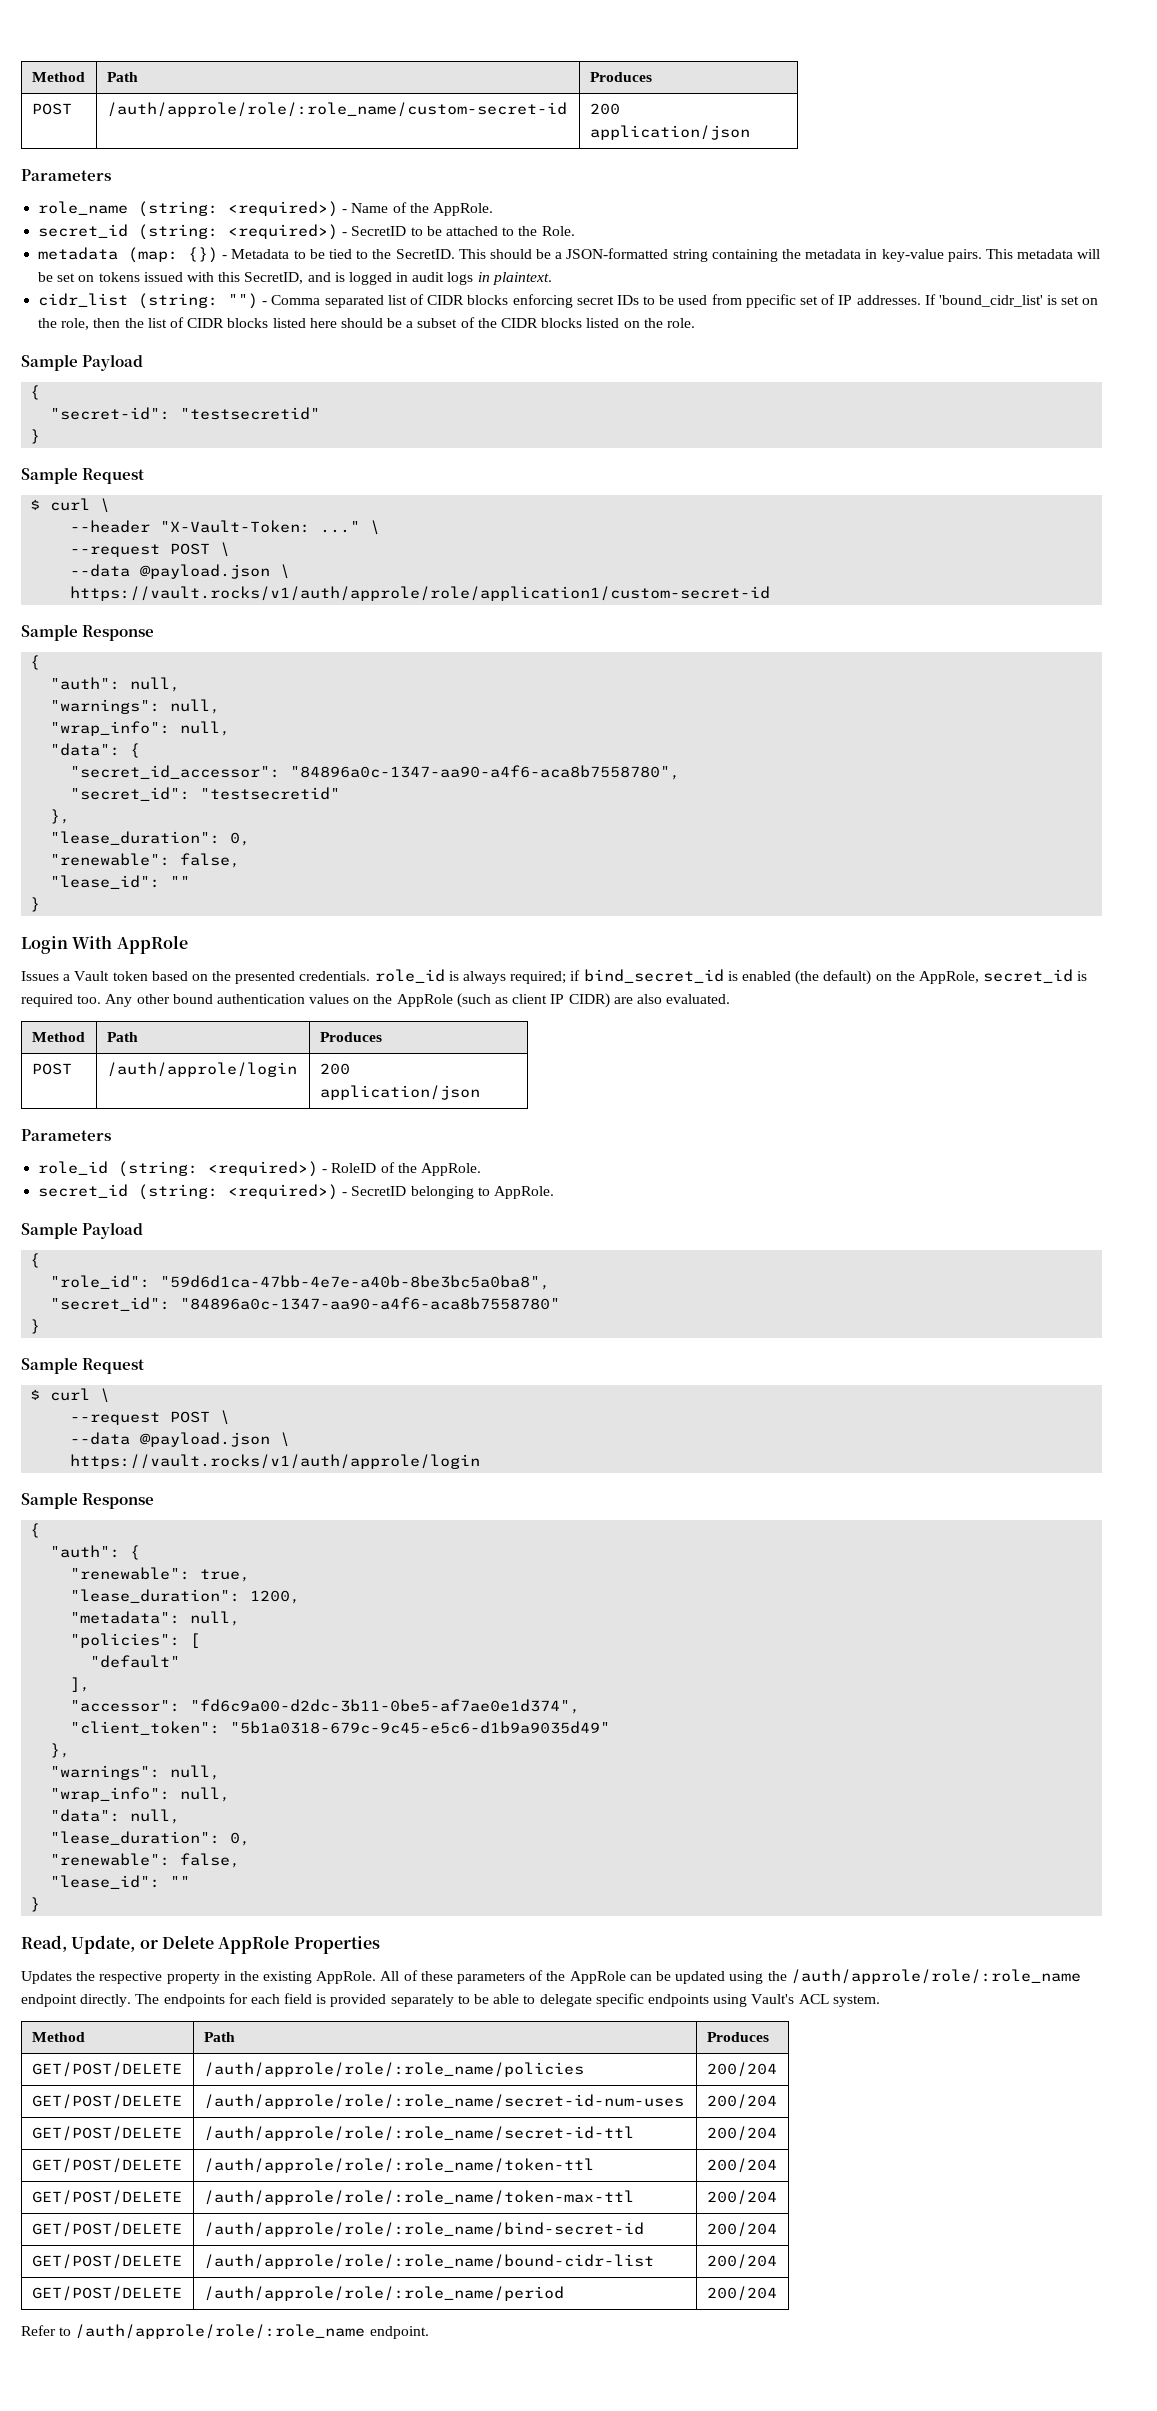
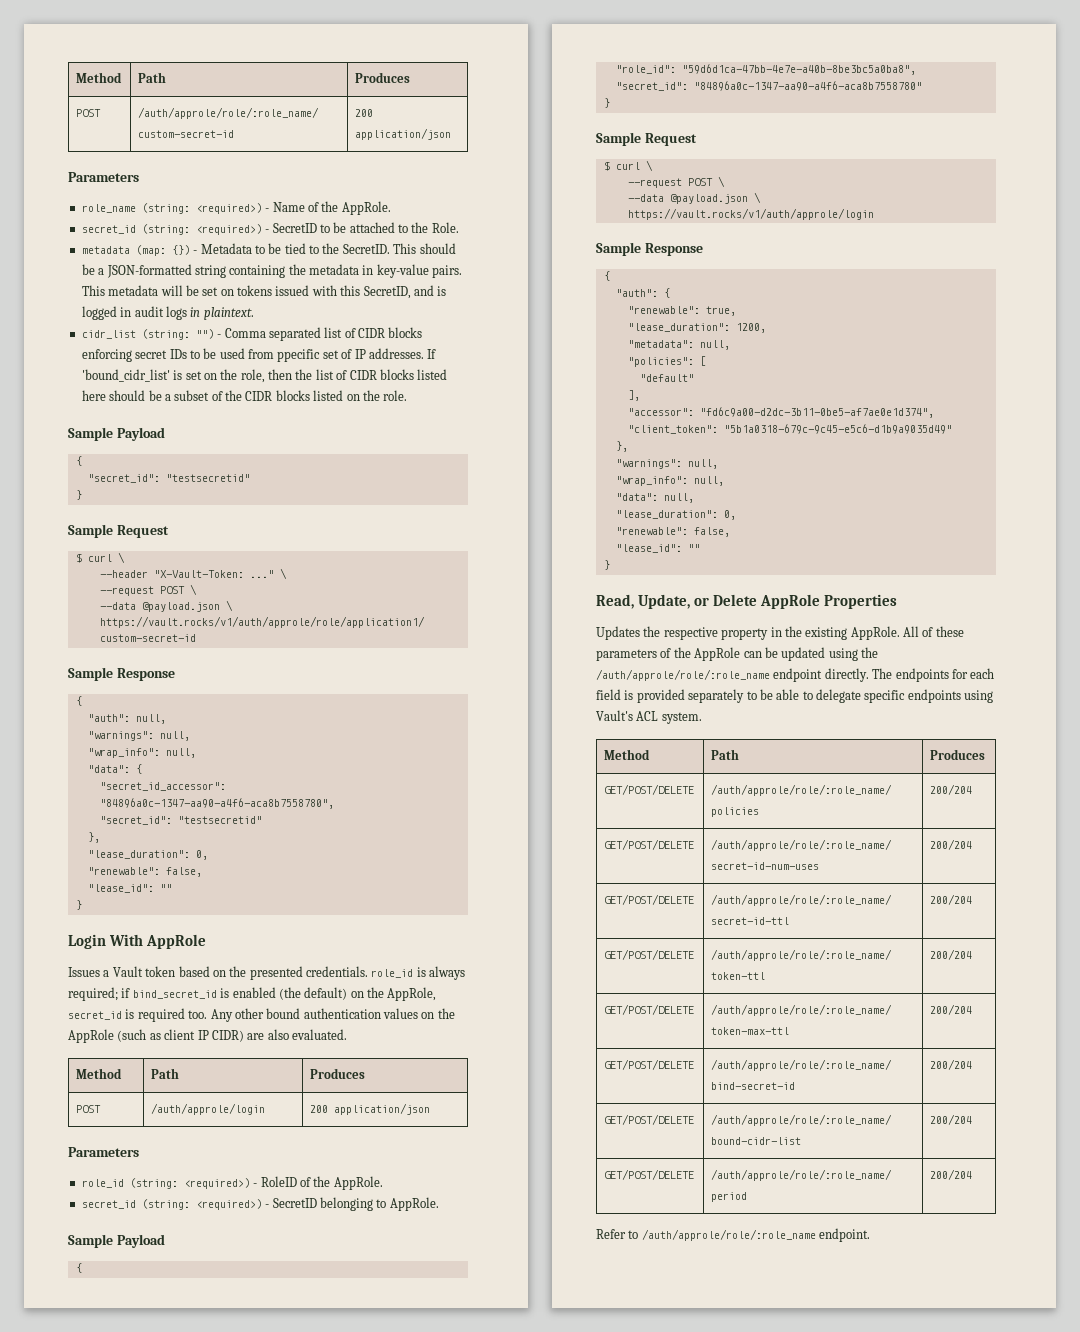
[50,407,171,420] "secret-id": -> [87,474,160,483] "secret_id":

